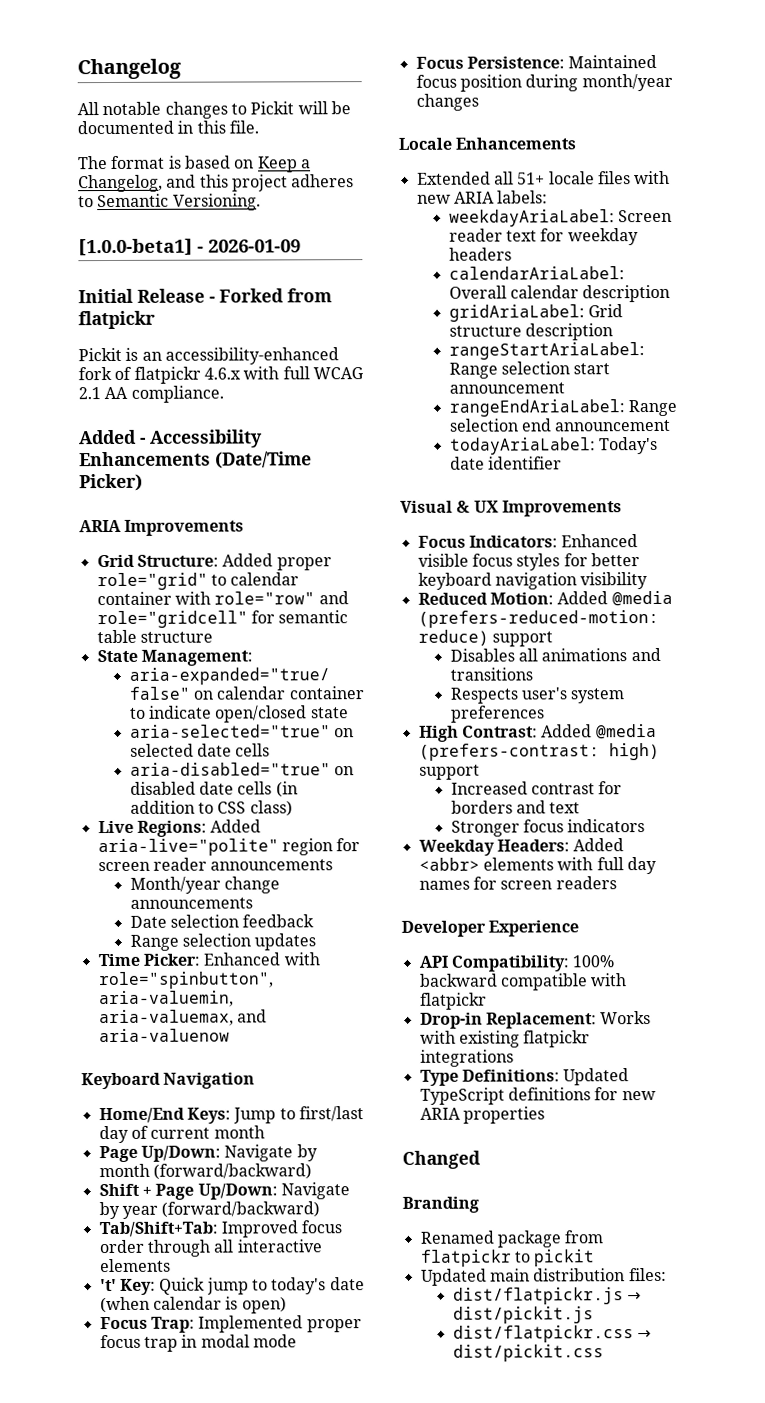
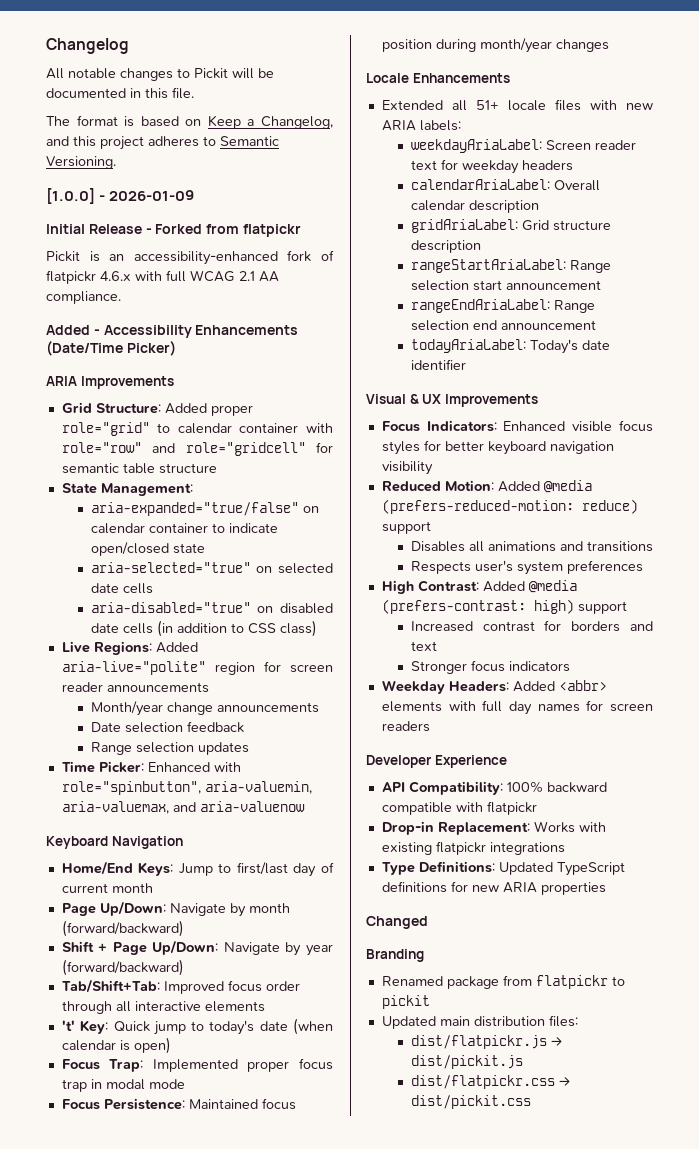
[78,238,193,257] [1.0.0-beta1] -> [46,188,95,204] [1.0.0]

